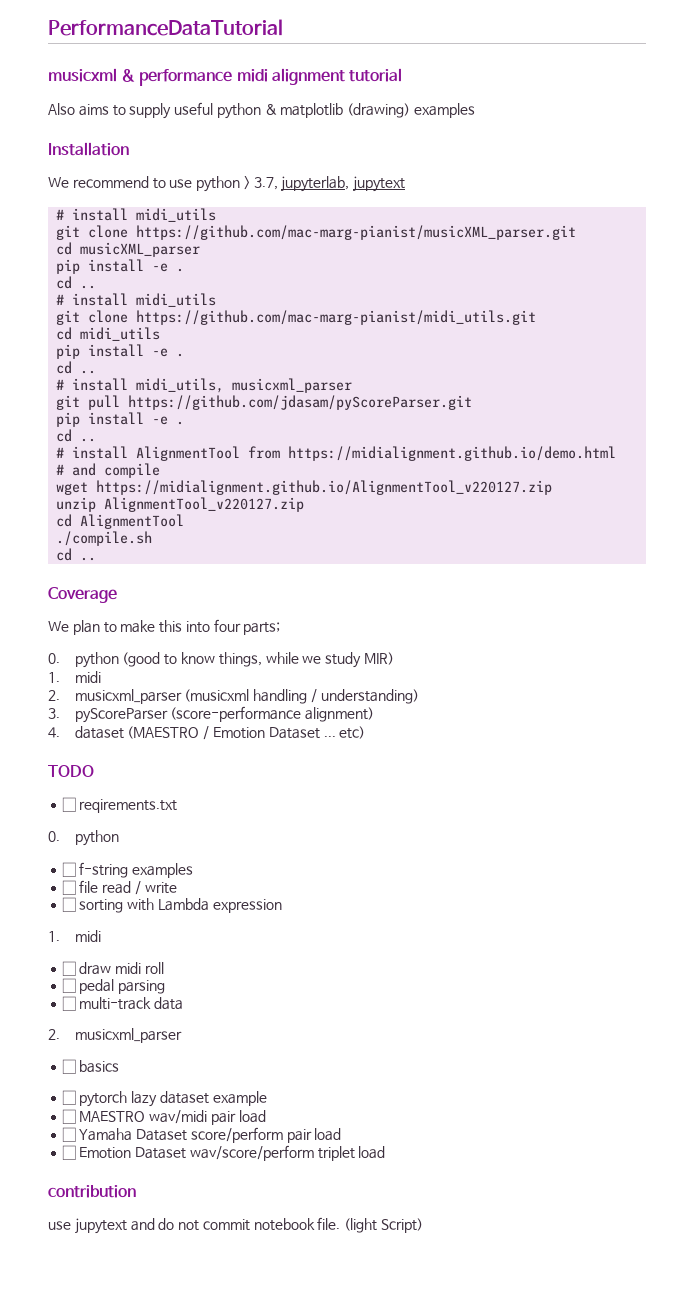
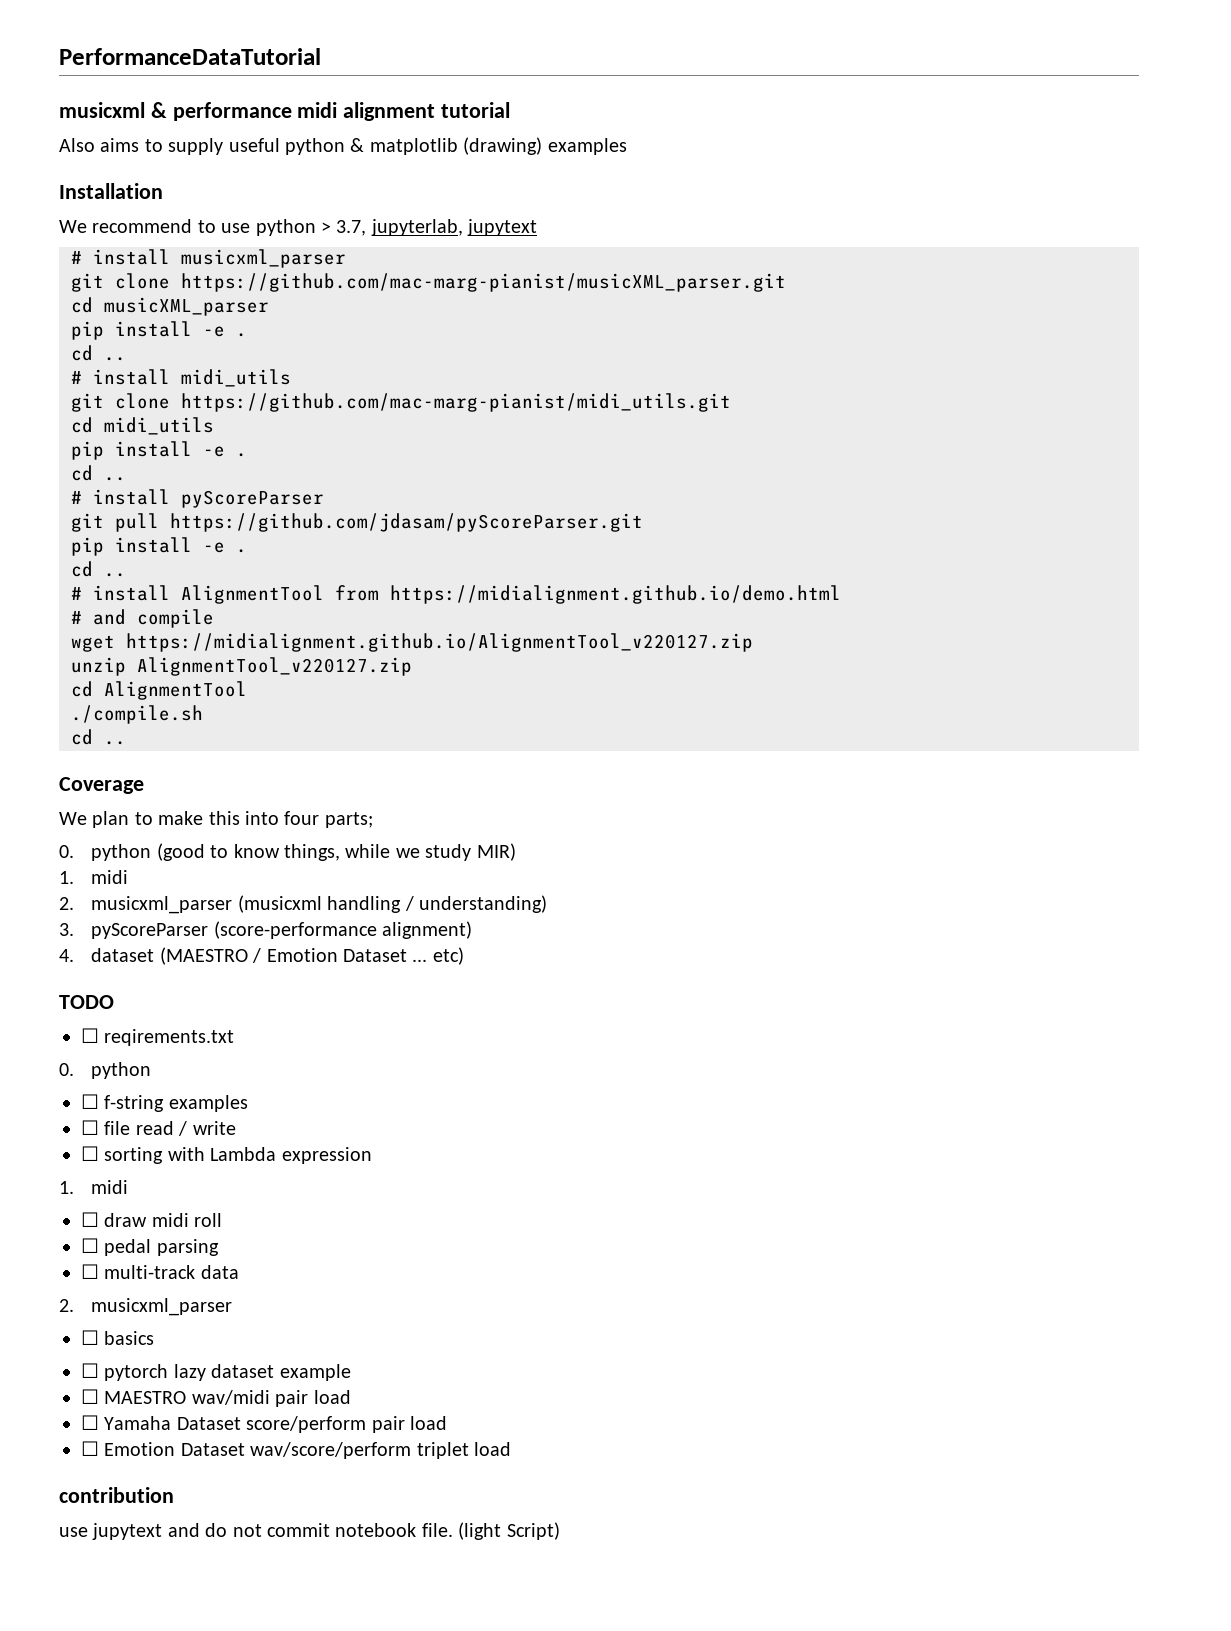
[136,208,217,222] midi_utils -> [181,249,346,268] musicxml_parser
[136,378,353,393] midi_utils, musicxml_parser -> [181,490,324,508] pyScoreParser

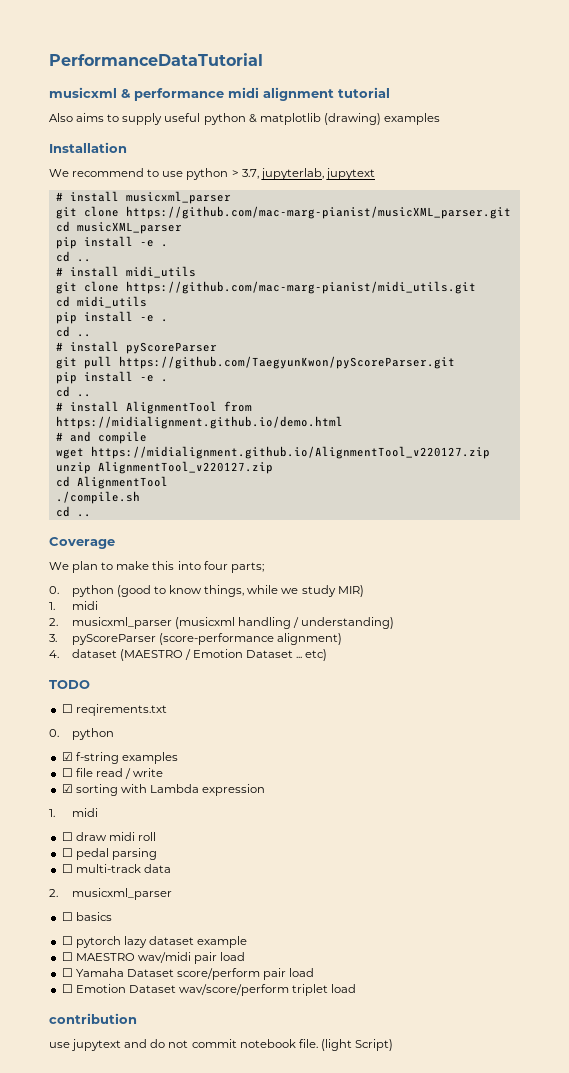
[170,513,643,532] https://github.com/jdasam/pyScoreParser.git -> [118,356,455,369] https://github.com/TaegyunKwon/pyScoreParser.git
[81,1094,99,1109] ☐ -> [61,752,73,761] ☑
[81,1146,99,1161] ☐ -> [61,784,73,793] ☑

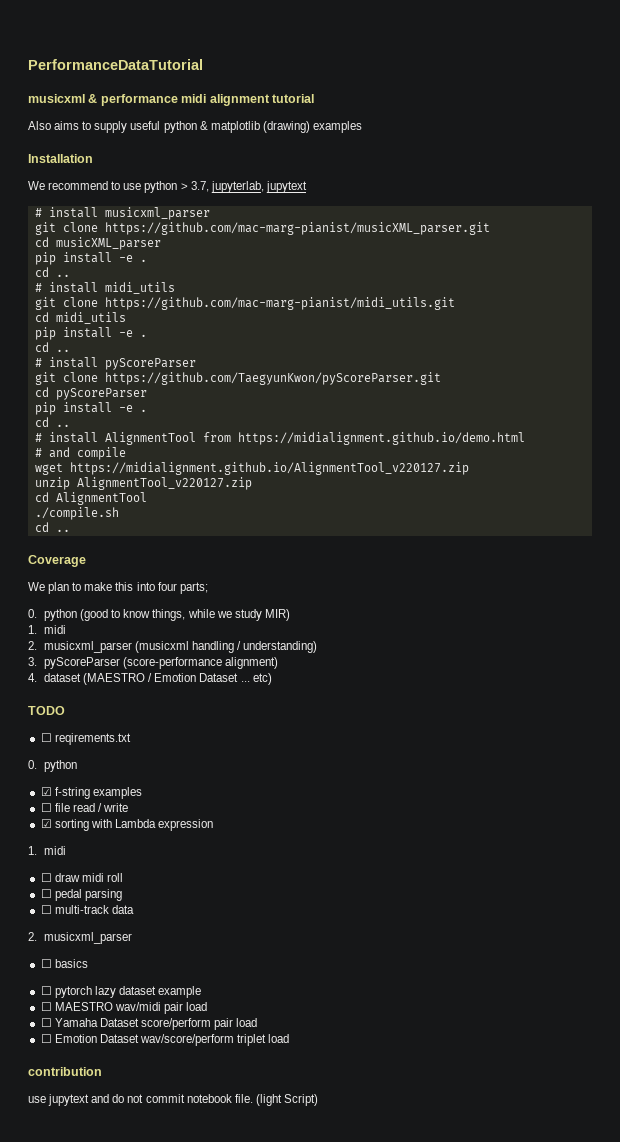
[83,356,112,369] pull -> [62,372,98,382] clone
(455, 362) none -> [34,387,147,400] // cd pyScoreParser

